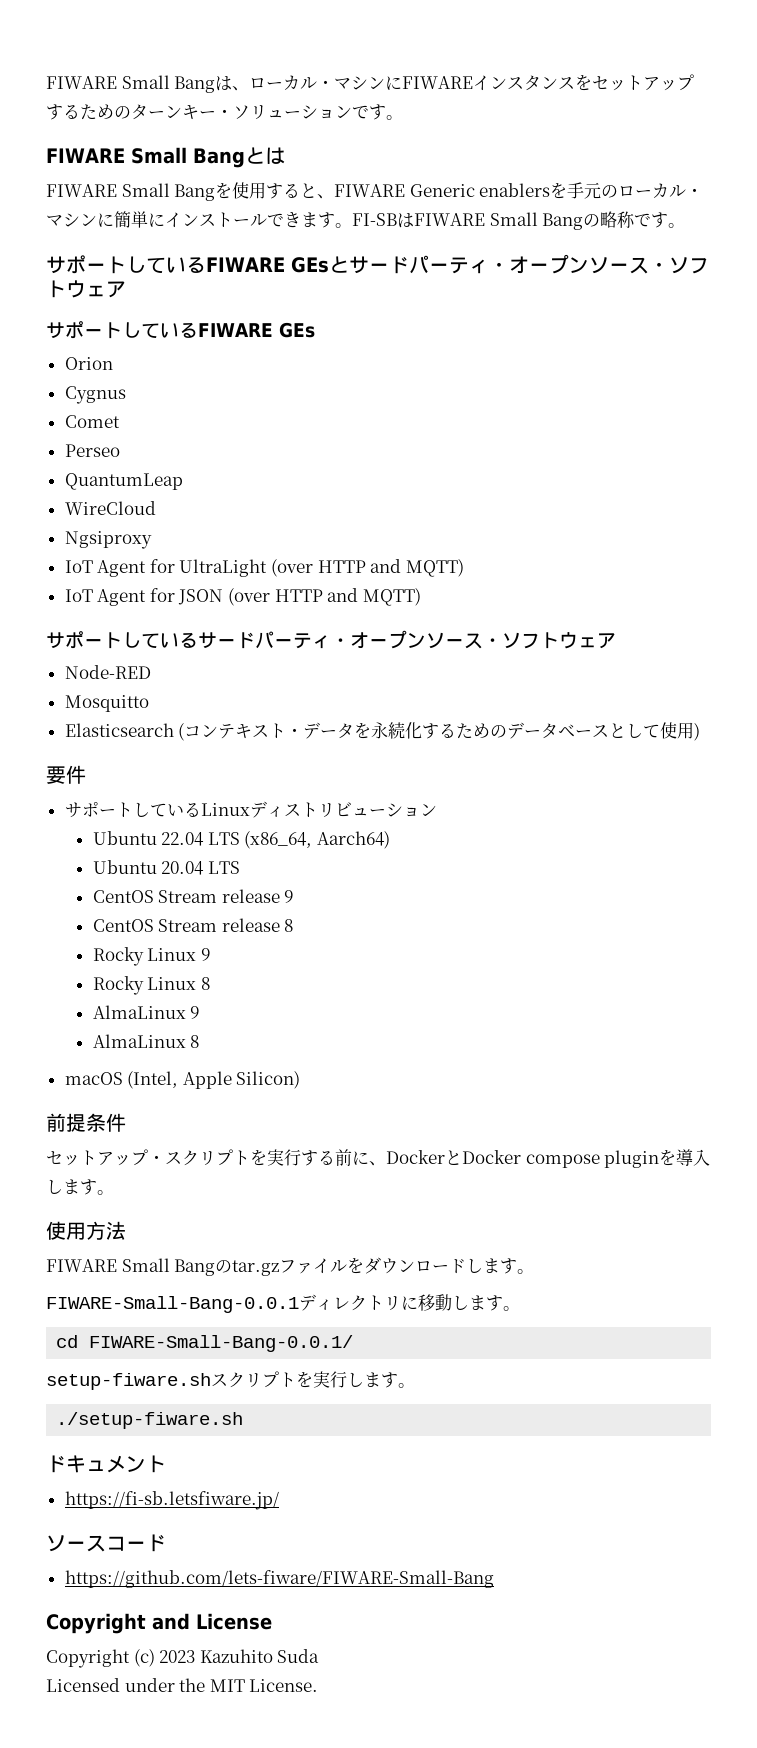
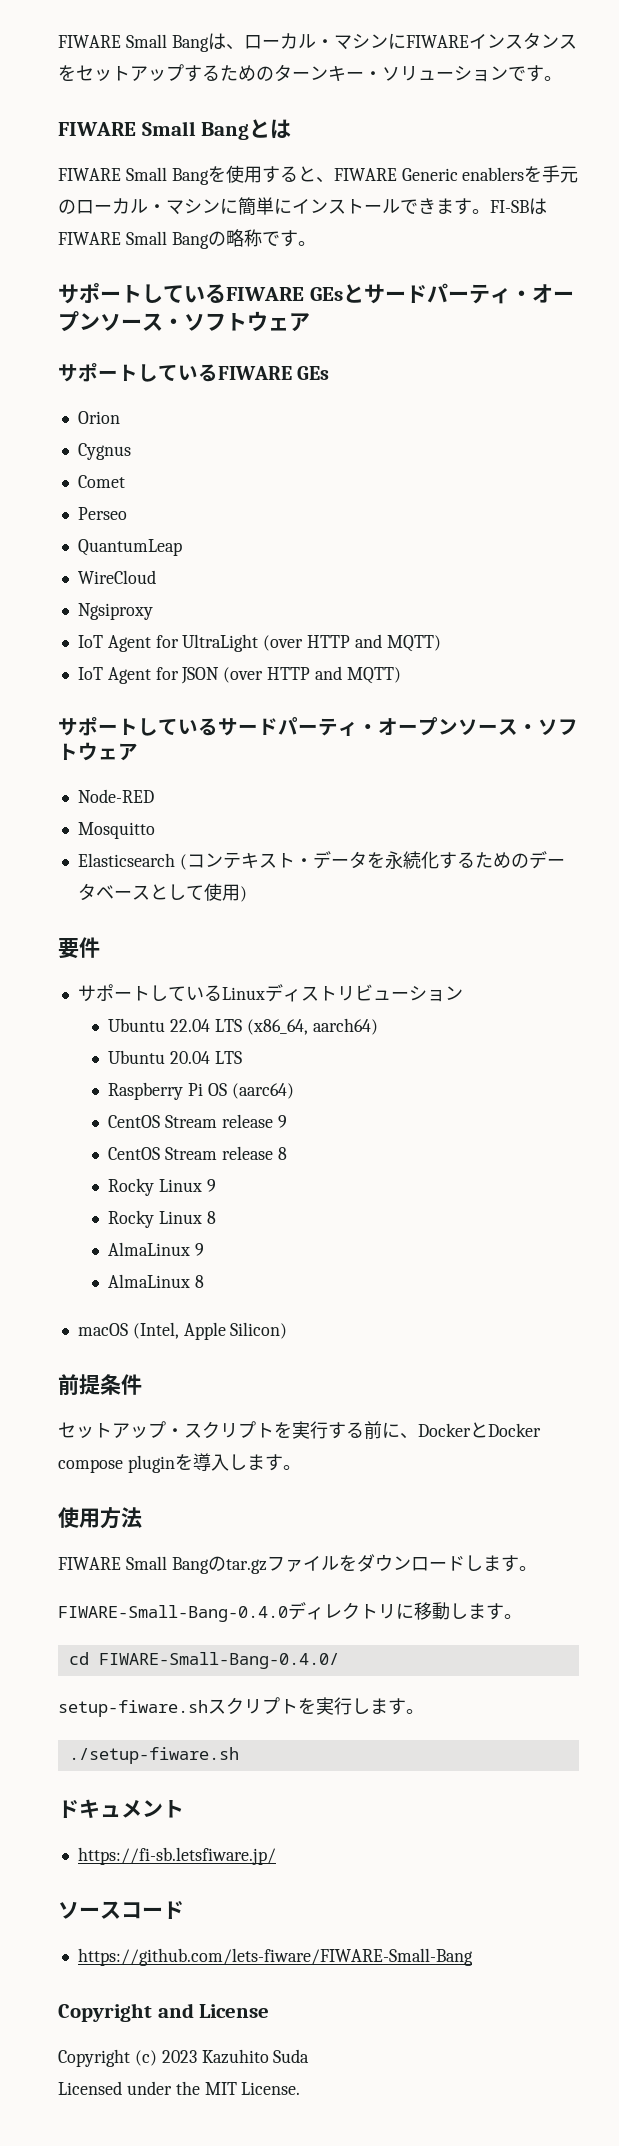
[316,831,390,849] Aarch64) -> [312,1018,378,1035] aarch64)
(240, 867) none -> [108,1082,294,1100] // Raspberry Pi OS (aarc64)
[46,1296,299,1313] FIWARE-Small-Bang-0.0.1 -> [58,1605,288,1622] FIWARE-Small-Bang-0.4.0
[89,1335,354,1352] FIWARE-Small-Bang-0.0.1/ -> [98,1652,339,1669] FIWARE-Small-Bang-0.4.0/

